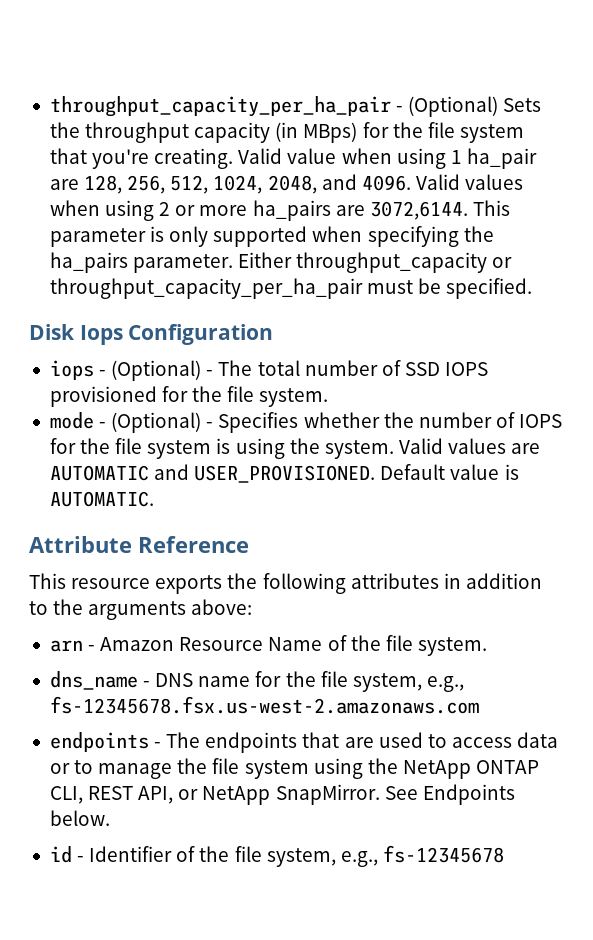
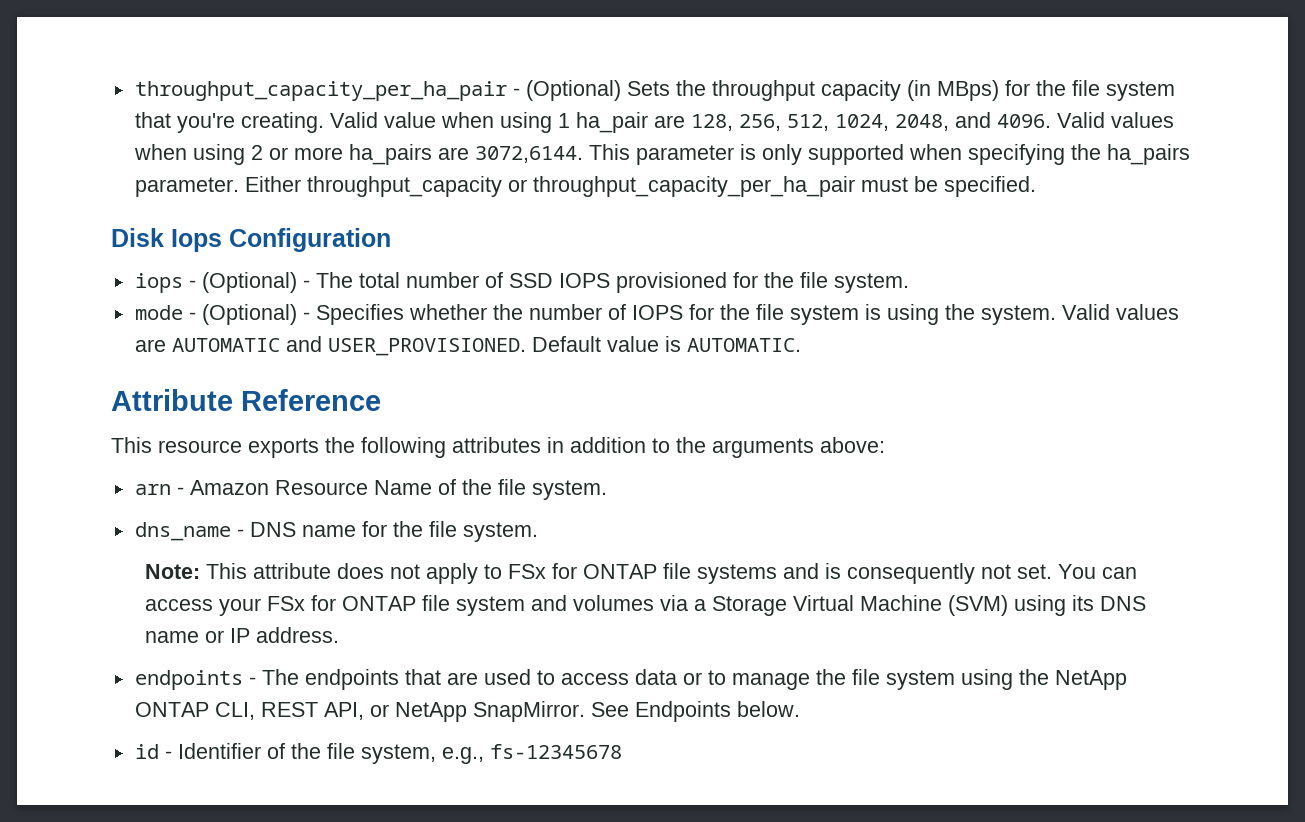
[352,673,464,692] [49,696,479,714] system, e.g., fs-12345678.fsx.us-west-2.amazonaws.com -> [462,522,538,542] [145,563,1138,584] [145,595,1147,616] [145,627,340,643] system. // Note: This attribute does not apply to FSx for ONTAP file systems and is consequently not set. You can access your FSx for ONTAP file system and volumes via a Storage Virtual Machine (SVM) using its DNS name or IP address.

